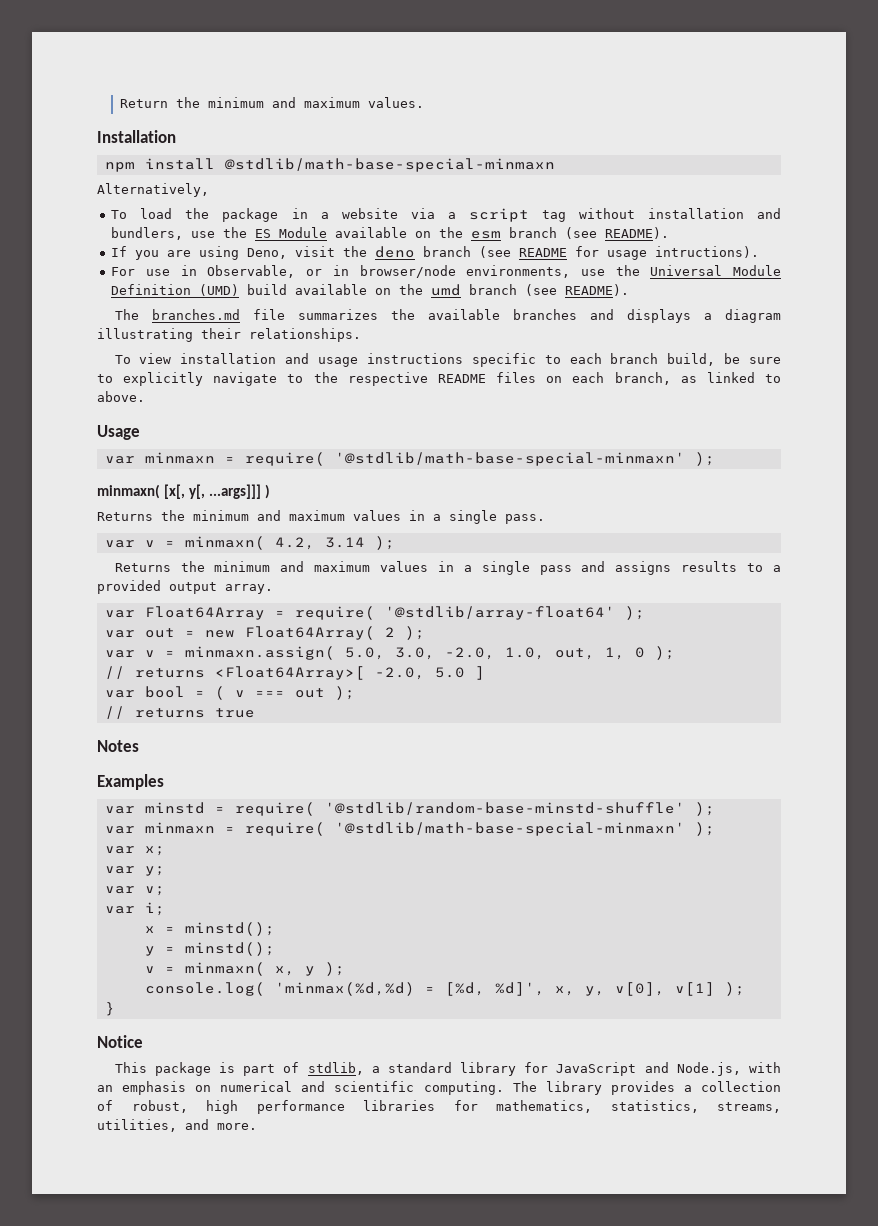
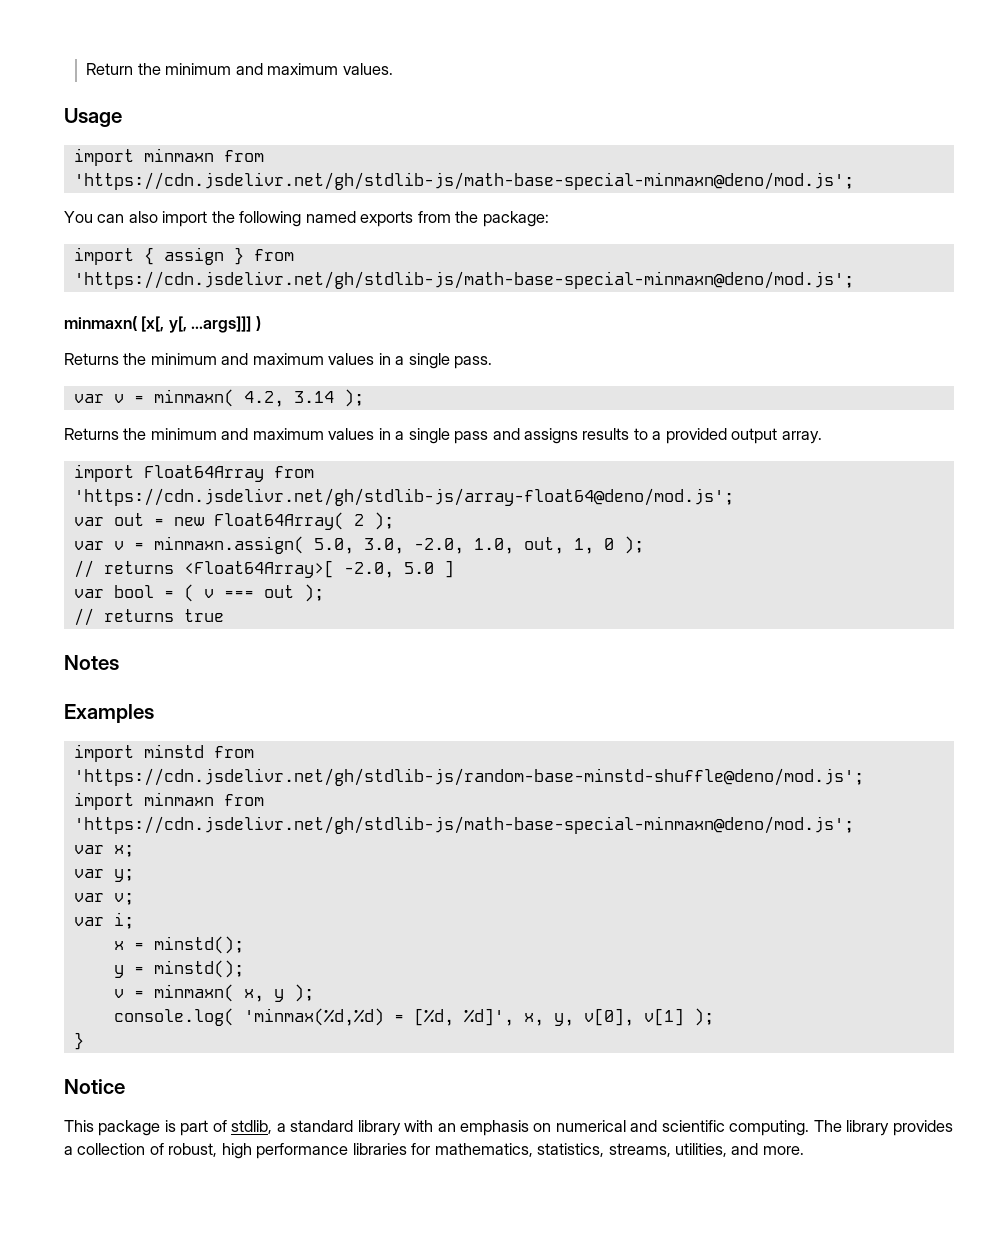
[97,130,176,143] [104,158,555,172] [97,183,209,197] [111,208,782,222] [111,227,670,240] [111,246,760,260] [111,265,782,278] [111,284,630,296] [114,309,781,323] [97,328,361,342] [114,353,781,367] [97,372,782,386] [97,391,145,402] [97,425,140,440] [104,452,715,466] Installation // npm install @stdlib/math-base-special-minmaxn // Alternatively, // To load the package in a website via a script tag without installation and bundlers, use the ES Module available on the esm branch (see README). // If you are using Deno, visit the deno branch (see README for usage intructions). // For use in Observable, or in browser/node environments, use the Universal Module Definition (UMD) build available on the umd branch (see README). // The branches.md file summarizes the available branches and displays a diagram illustrating their relationships. // To view installation and usage instructions specific to each branch build, be sure to explicitly navigate to the respective README files on each branch, as linked to above. // Usage // var minmaxn = require( '@stdlib/math-base-special-minmaxn' ); -> [64,108,122,127] [73,148,264,166] [73,172,854,190] [64,211,549,227] [73,247,294,265] [73,271,854,289] Usage // import minmaxn from 'https://cdn.jsdelivr.net/gh/stdlib-js/math-base-special-minmaxn@deno/mod.js'; // You can also import the following named exports from the package: // import { assign } from 'https://cdn.jsdelivr.net/gh/stdlib-js/math-base-special-minmaxn@deno/mod.js';
[104,606,645,620] var Float64Array = require( '@stdlib/array-float64' ); -> [73,464,314,482] [73,488,734,506] import Float64Array from 'https://cdn.jsdelivr.net/gh/stdlib-js/array-float64@deno/mod.js';
[104,802,715,816] [104,822,715,836] var minstd = require( '@stdlib/random-base-minstd-shuffle' ); // var minmaxn = require( '@stdlib/math-base-special-minmaxn' ); -> [73,744,254,762] [73,768,864,786] [73,792,264,810] [73,816,854,834] import minstd from 'https://cdn.jsdelivr.net/gh/stdlib-js/random-base-minstd-shuffle@deno/mod.js'; // import minmaxn from 'https://cdn.jsdelivr.net/gh/stdlib-js/math-base-special-minmaxn@deno/mod.js';
[524,1062,741,1076] for JavaScript and Node.js, -> (401, 1128) none

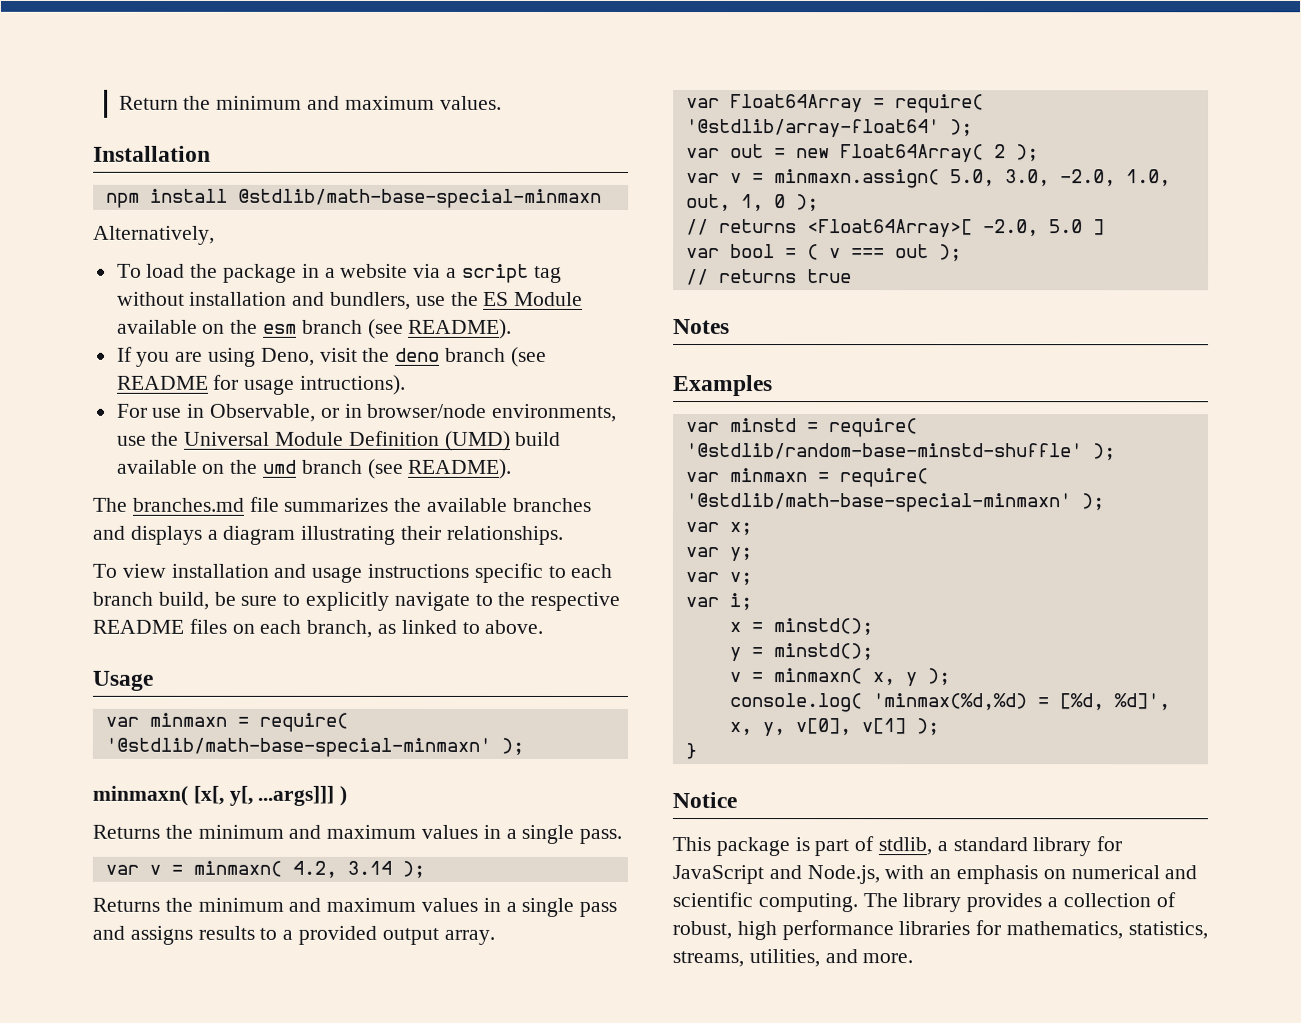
[64,108,122,127] [73,148,264,166] [73,172,854,190] [64,211,549,227] [73,247,294,265] [73,271,854,289] Usage // import minmaxn from 'https://cdn.jsdelivr.net/gh/stdlib-js/math-base-special-minmaxn@deno/mod.js'; // You can also import the following named exports from the package: // import { assign } from 'https://cdn.jsdelivr.net/gh/stdlib-js/math-base-special-minmaxn@deno/mod.js'; -> [93,145,211,162] [105,188,602,208] [93,225,215,245] [116,263,562,283] [116,291,584,310] [116,318,513,339] [116,346,547,367] [116,374,407,395] [116,403,618,422] [116,430,562,451] [116,458,513,479] [92,496,592,512] [92,525,563,545] [92,562,613,583] [92,591,621,611] [92,618,544,638] [92,670,153,691] [104,712,348,732] [104,737,524,757] Installation // npm install @stdlib/math-base-special-minmaxn // Alternatively, // To load the package in a website via a script tag without installation and bundlers, use the ES Module available on the esm branch (see README). // If you are using Deno, visit the deno branch (see README for usage intructions). // For use in Observable, or in browser/node environments, use the Universal Module Definition (UMD) build available on the umd branch (see README). // The branches.md file summarizes the available branches and displays a diagram illustrating their relationships. // To view installation and usage instructions specific to each branch build, be sure to explicitly navigate to the respective README files on each branch, as linked to above. // Usage // var minmaxn = require( '@stdlib/math-base-special-minmaxn' );
[73,464,314,482] [73,488,734,506] import Float64Array from 'https://cdn.jsdelivr.net/gh/stdlib-js/array-float64@deno/mod.js'; -> [685,94,984,114] [685,119,973,138] var Float64Array = require( '@stdlib/array-float64' );
[73,744,254,762] [73,768,864,786] [73,792,264,810] [73,816,854,834] import minstd from 'https://cdn.jsdelivr.net/gh/stdlib-js/random-base-minstd-shuffle@deno/mod.js'; // import minmaxn from 'https://cdn.jsdelivr.net/gh/stdlib-js/math-base-special-minmaxn@deno/mod.js'; -> [685,418,918,438] [685,443,1116,461] [685,468,929,488] [684,493,1105,513] var minstd = require( '@stdlib/random-base-minstd-shuffle' ); // var minmaxn = require( '@stdlib/math-base-special-minmaxn' );
(401, 1128) none -> [1096,836,1123,852] [672,865,880,885] for JavaScript and Node.js,

